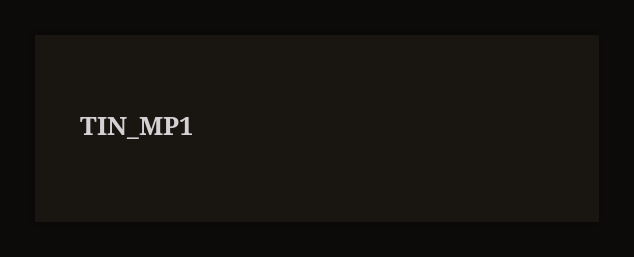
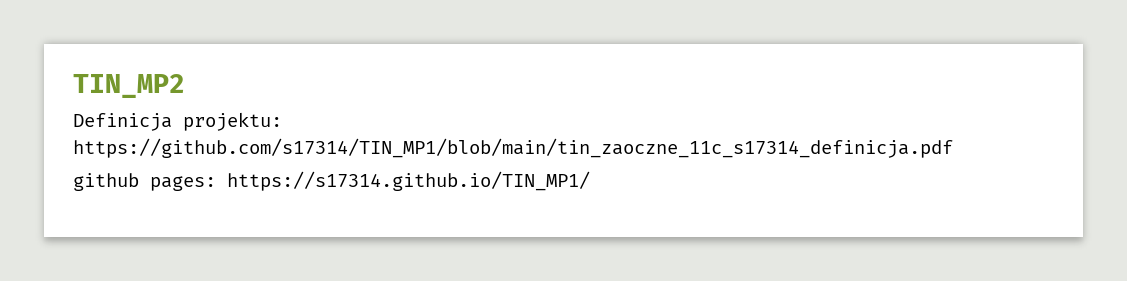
[80,117,193,139] TIN_MP1 -> [73,74,185,98] [73,112,282,131] [73,138,953,158] [73,171,590,191] TIN_MP2 // Definicja projektu: https://github.com/s17314/TIN_MP1/blob/main/tin_zaoczne_11c_s17314_definicja.pdf // github pages: https://s17314.github.io/TIN_MP1/

